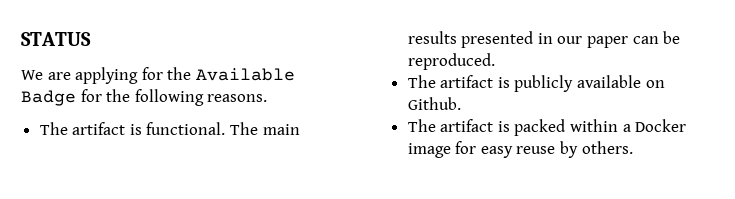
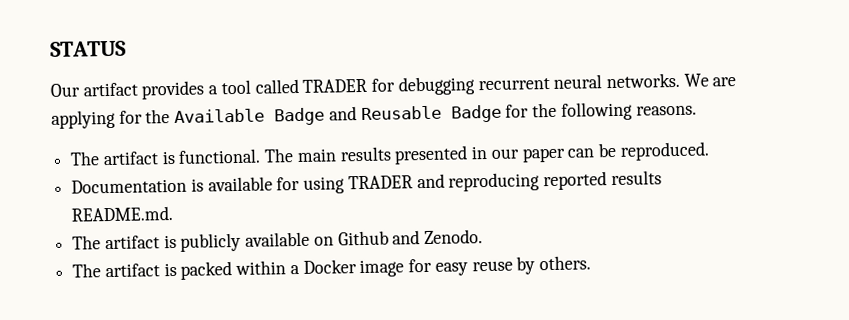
(91, 39) none -> [50,72,680,100] Our artifact provides a tool called TRADER for debugging recurrent neural networks.
(76, 98) none -> [328,104,502,123] and Reusable Badge
(495, 61) none -> [71,170,662,194] [71,205,174,222] // Documentation is available for using TRADER and reproducing reported results README.md.
[407,97,461,110] Github. -> [337,229,484,246] Github and Zenodo.

